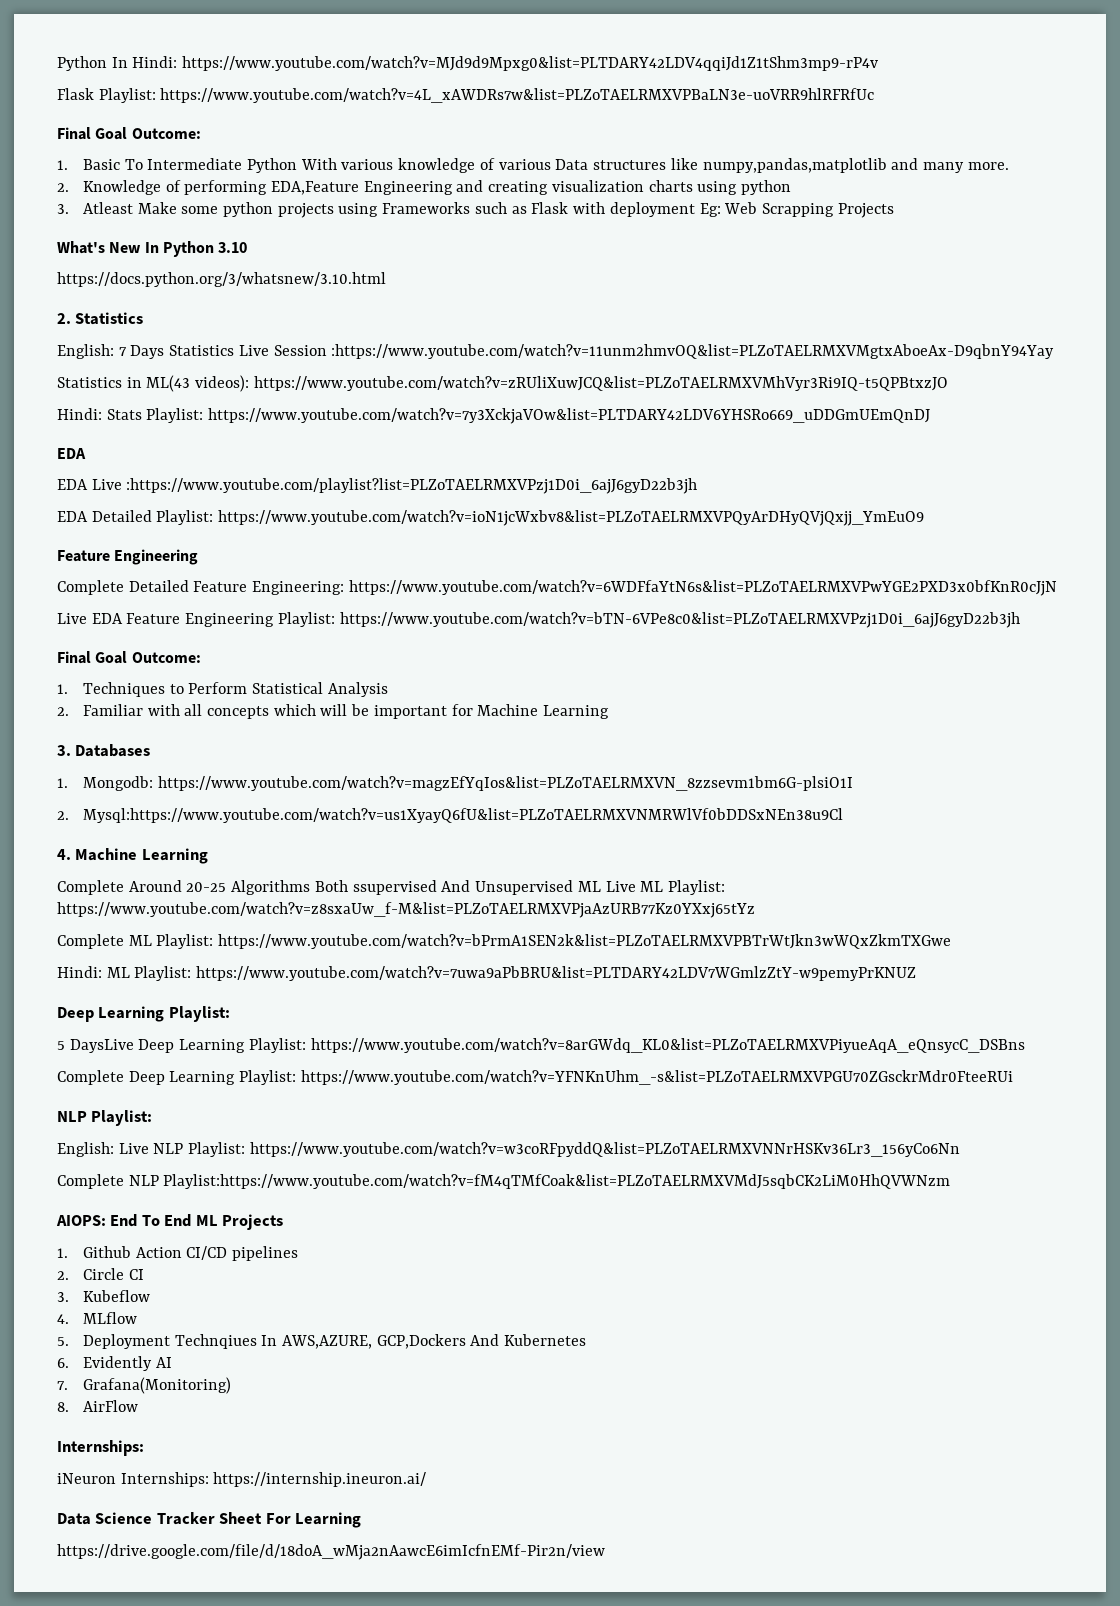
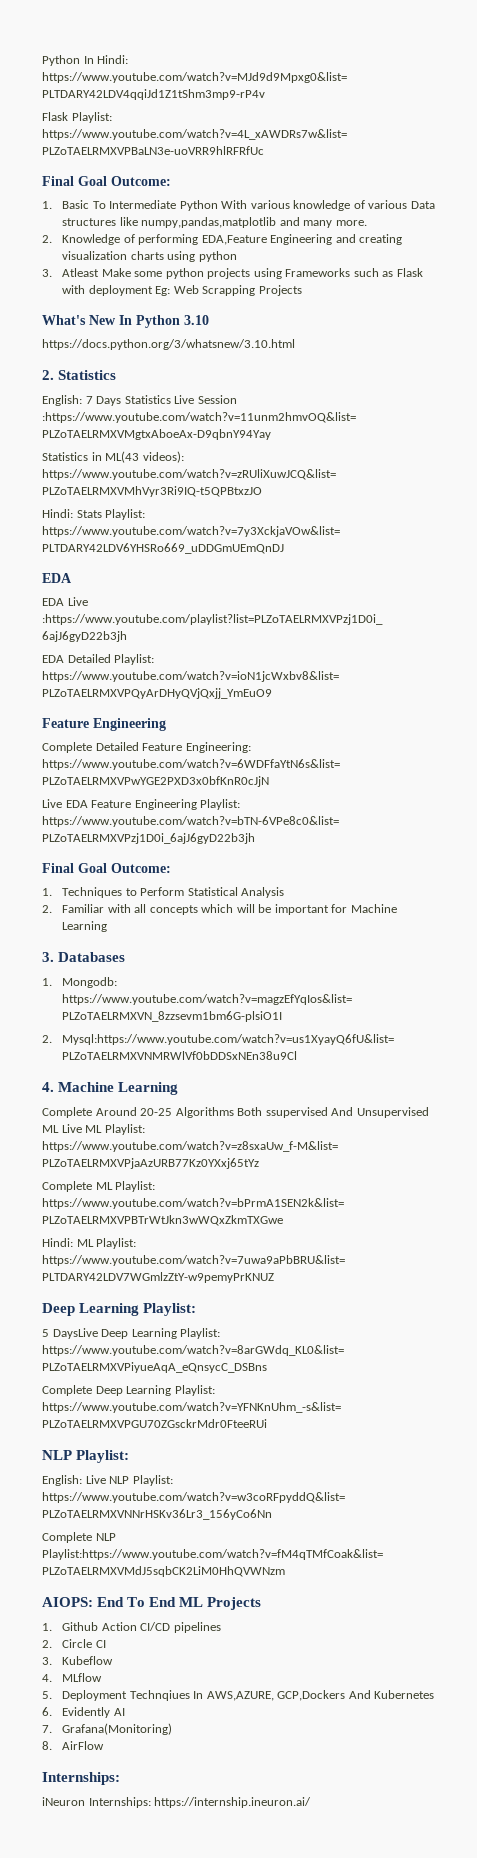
[57,1512,362,1528] [57,1544,605,1560] // Data Science Tracker Sheet For Learning // https://drive.google.com/file/d/18doA_wMja2nAawcE6imIcfnEMf-Pir2n/view -> (312, 1802) none

